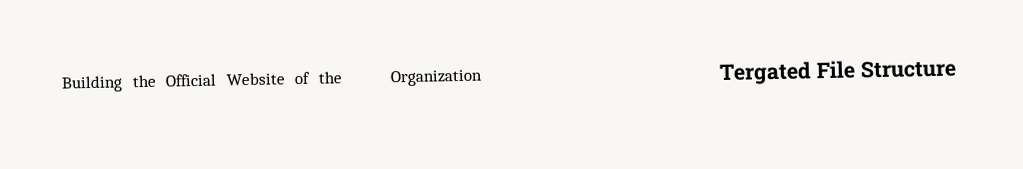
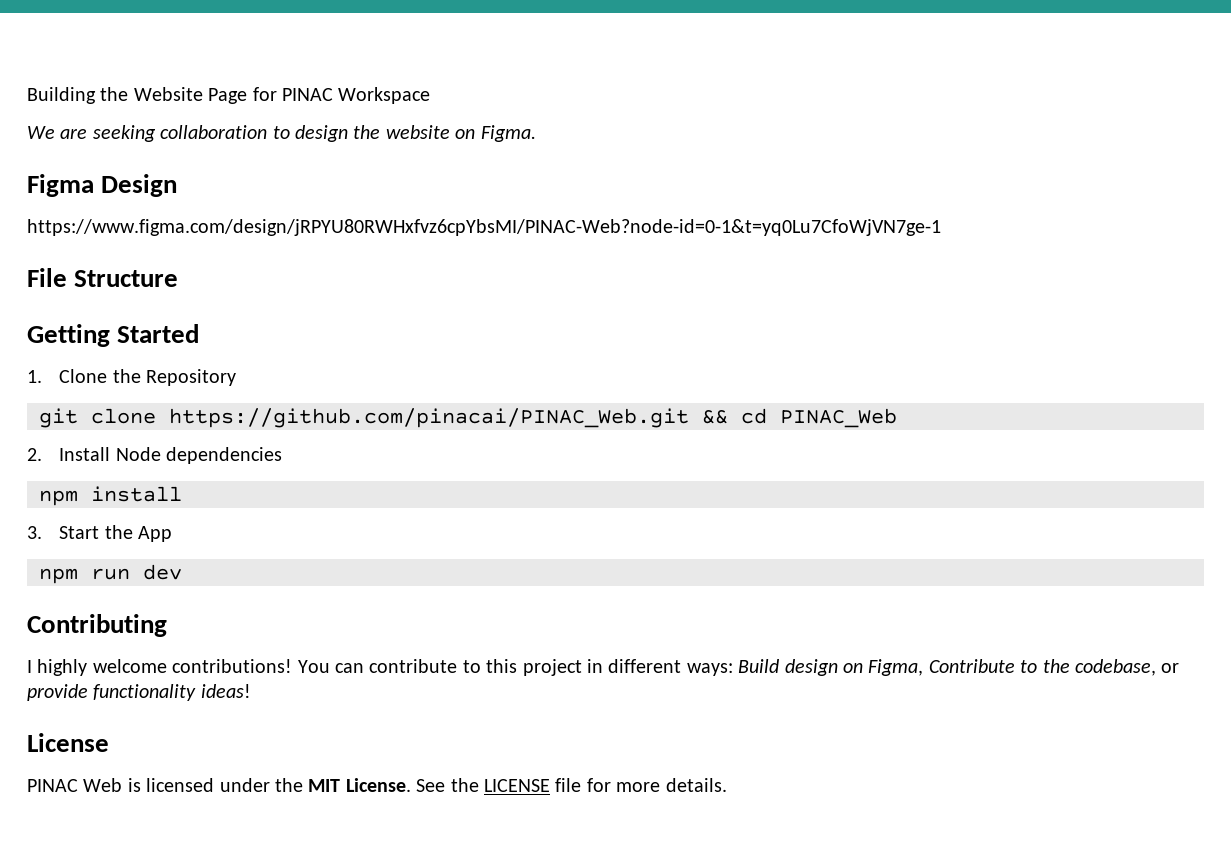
[165,69,482,87] [719,59,956,86] Official Website of the Organization // Tergated File Structure -> [133,87,431,104] [27,125,536,142] [27,174,178,197] [27,219,941,236] [27,268,179,287] [27,324,200,347] [27,369,237,386] [39,408,897,428] [27,447,283,464] [39,486,182,506] [27,525,173,542] [39,564,182,584] [27,614,167,637] [27,659,1180,676] [27,684,251,701] [27,733,109,752] [27,778,727,792] Website Page for PINAC Workspace // We are seeking collaboration to design the website on Figma. // Figma Design // https://www.figma.com/design/jRPYU80RWHxfvz6cpYbsMI/PINAC-Web?node-id=0-1&t=yq0Lu7CfoWjVN7ge-1 // File Structure // Getting Started // 1. Clone the Repository // git clone https://github.com/pinacai/PINAC_Web.git && cd PINAC_Web // 2. Install Node dependencies // npm install // 3. Start the App // npm run dev // Contributing // I highly welcome contributions! You can contribute to this project in different ways: Build design on Figma, Contribute to the codebase, or provide functionality ideas! // License // PINAC Web is licensed under the MIT License. See the LICENSE file for more details.

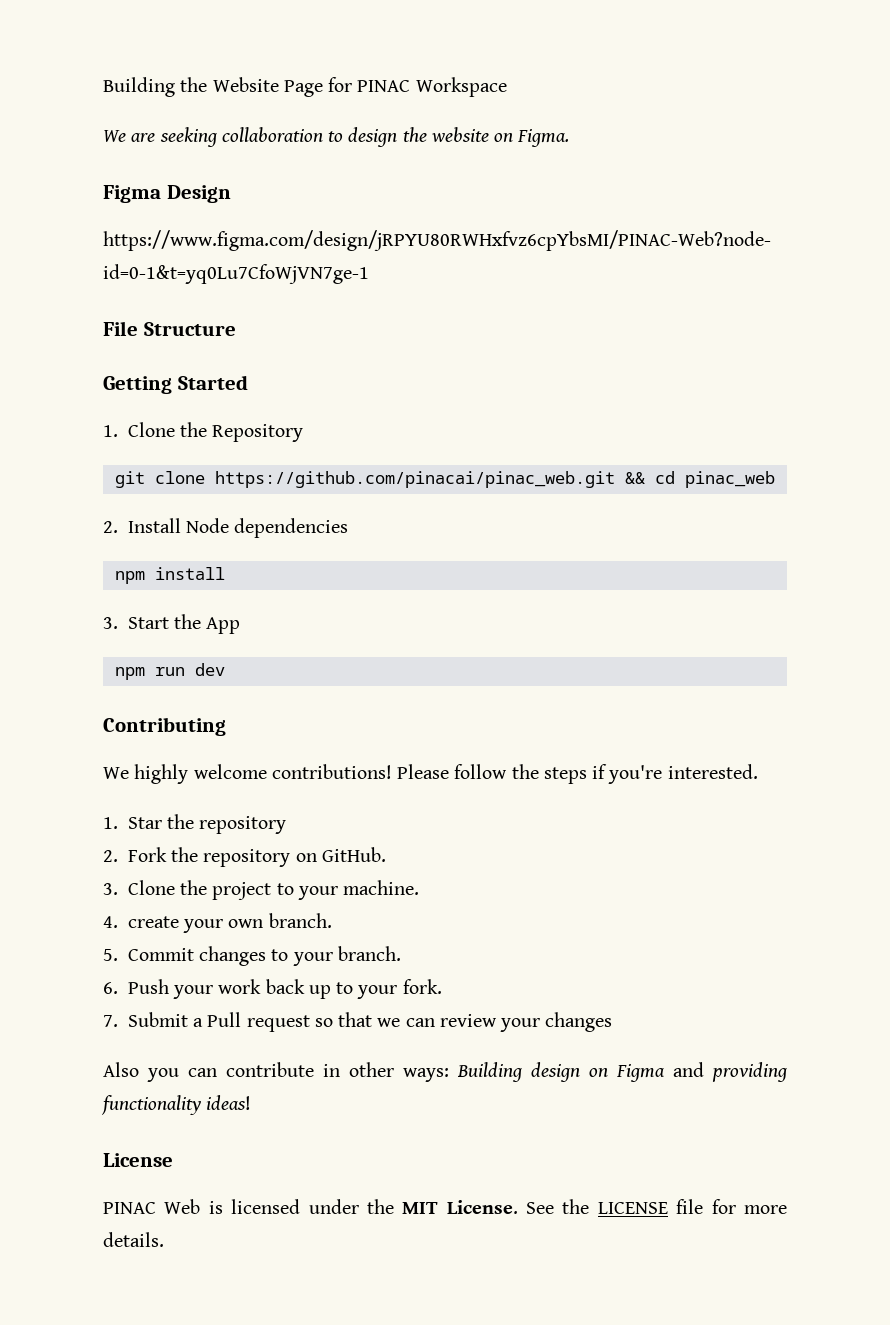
[169,408,689,428] https://github.com/pinacai/PINAC_Web.git -> [214,471,615,488] https://github.com/pinacai/pinac_web.git
[780,408,897,428] PINAC_Web -> [684,471,775,488] pinac_web
[27,660,32,673] I -> [103,767,129,779] We
[297,659,1180,676] [27,684,88,701] You can contribute to this project in different ways: Build design on Figma, Contribute to the codebase, or provide -> [397,764,758,784] [103,814,287,834] [103,847,386,867] [103,880,420,900] [103,913,332,933] [103,946,401,966] [103,979,442,999] [103,1012,613,1032] [103,1062,787,1082] Please follow the steps if you're interested. // 1. Star the repository // 2. Fork the repository on GitHub. // 3. Clone the project to your machine. // 4. create your own branch. // 5. Commit changes to your branch. // 6. Push your work back up to your fork. // 7. Submit a Pull request so that we can review your changes // Also you can contribute in other ways: Building design on Figma and providing

